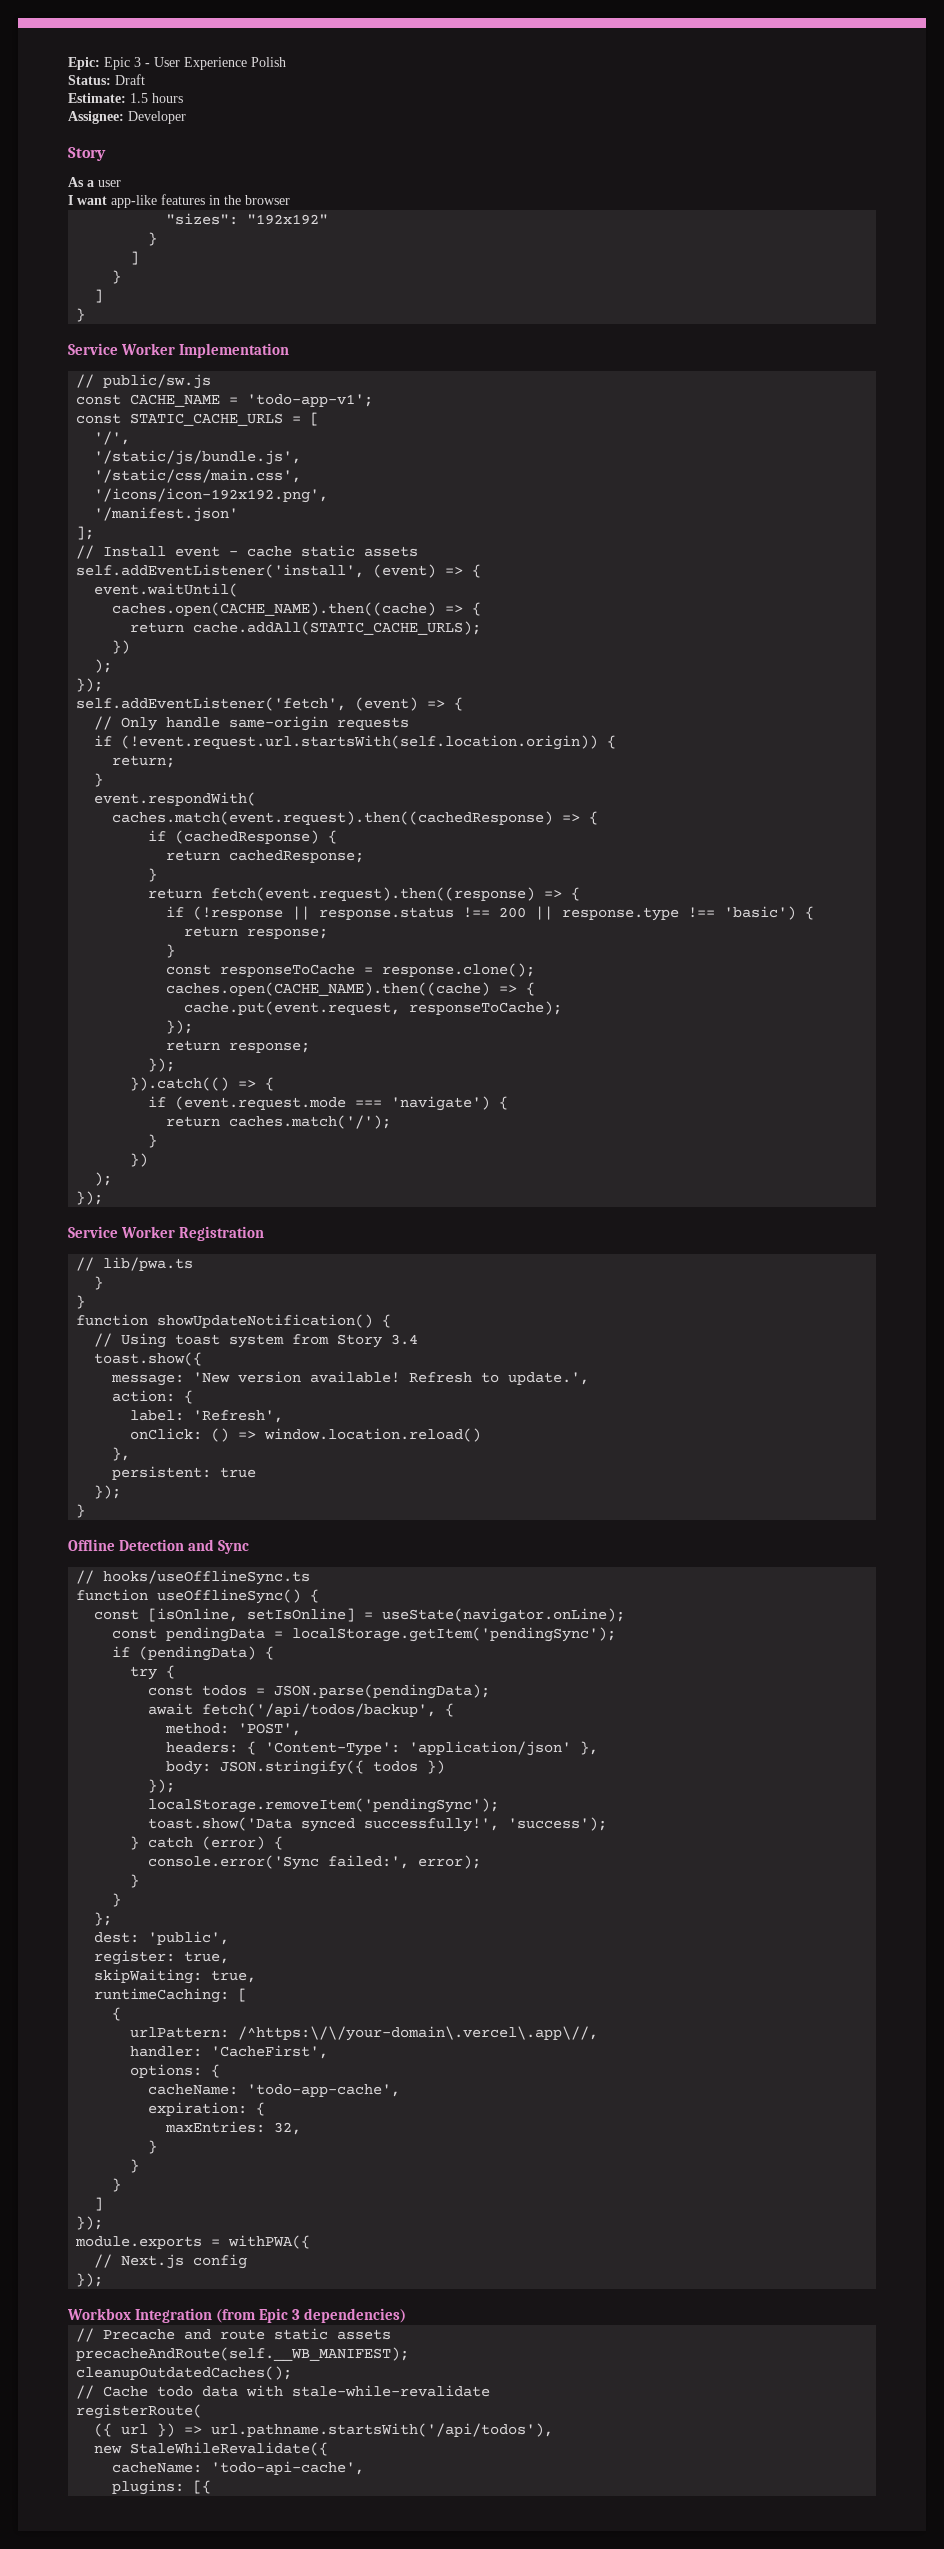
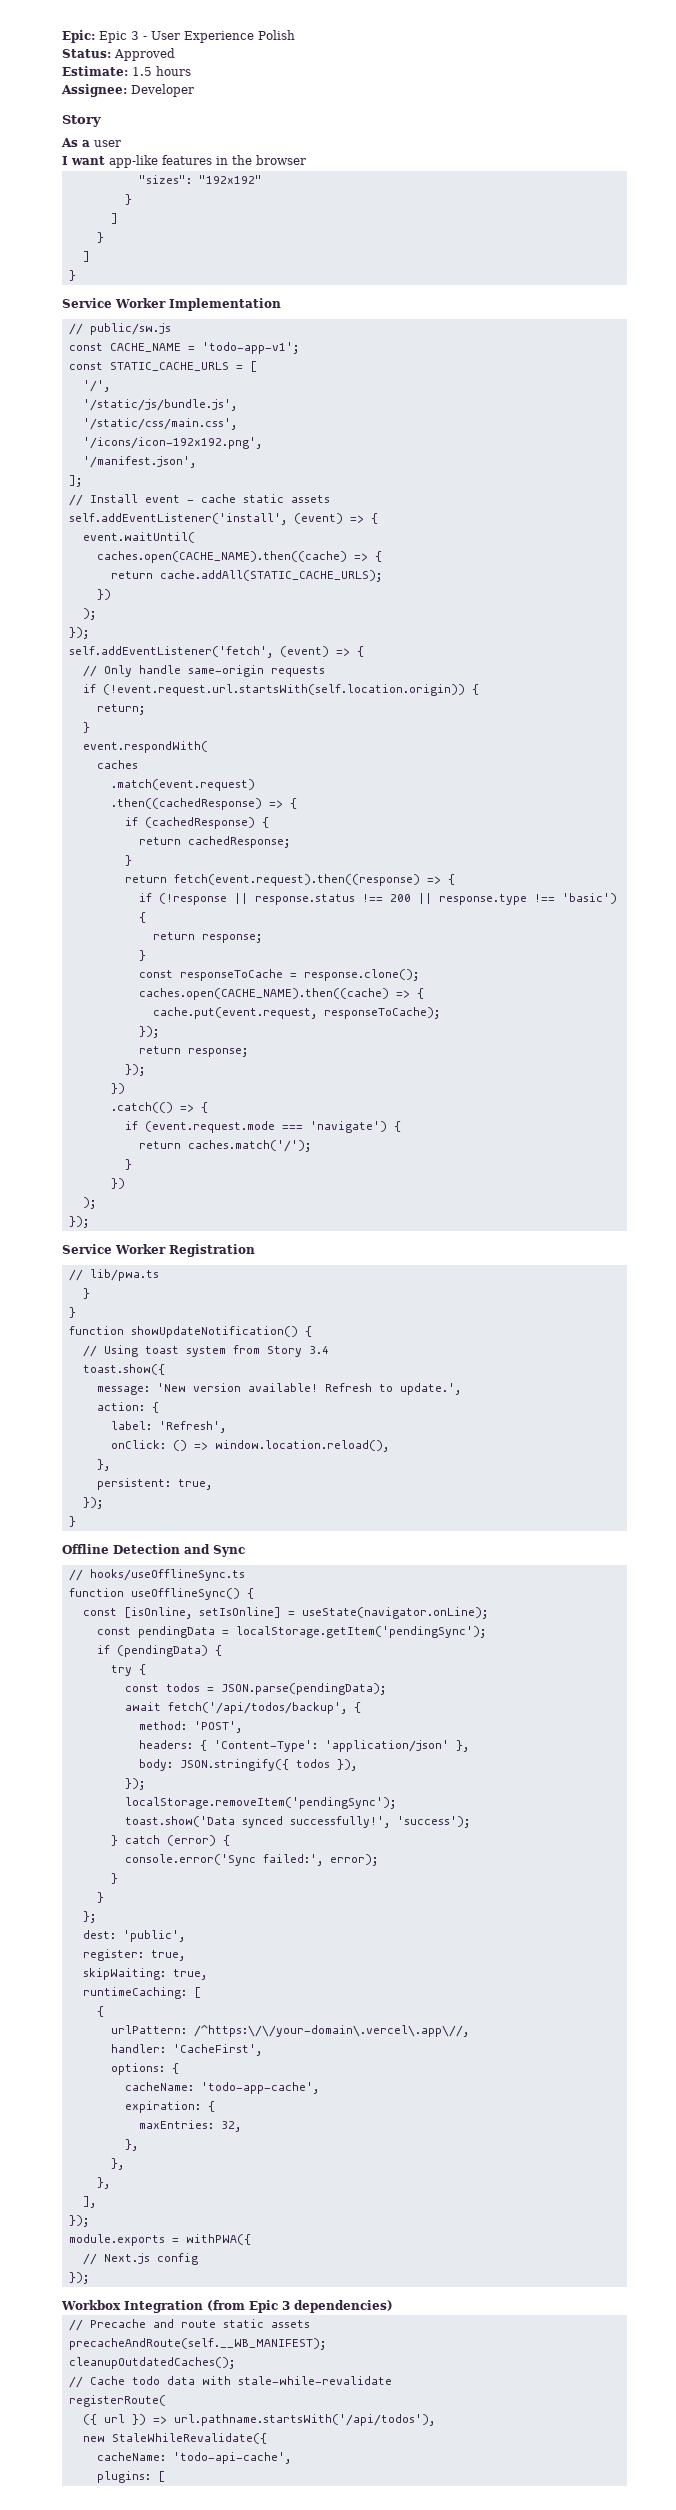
[115,74,145,85] Draft -> [114,48,175,61] Approved
[94,507,239,522] '/manifest.json' -> [82,456,196,468] '/manifest.json',
[112,811,554,825] caches.match(event.request).then((cachedResponse) -> [96,760,138,769] [110,779,255,791] [110,798,262,810] caches // .match(event.request) // .then((cachedResponse)
[130,1077,230,1091] }).catch(() -> [110,1083,125,1094] [110,1102,173,1113] }) // .catch(()
[264,1428,482,1442] window.location.reload() -> [214,1440,389,1452] window.location.reload(),
[220,1467,257,1478] true -> [177,1479,212,1490] true,
[427,1760,446,1774] }) -> [336,1759,357,1771] }),
[148,2140,158,2154] [130,2159,140,2173] [112,2178,122,2192] [94,2197,104,2211] } // } // } // ] -> [124,2139,138,2151] [110,2158,124,2170] [96,2177,110,2189] [82,2196,96,2208] }, // }, // }, // ],
[193,2480,212,2494] [{ -> [157,2471,165,2482] [

